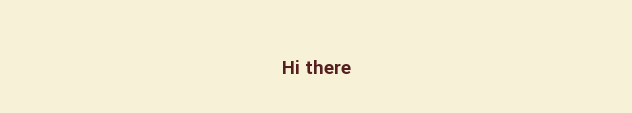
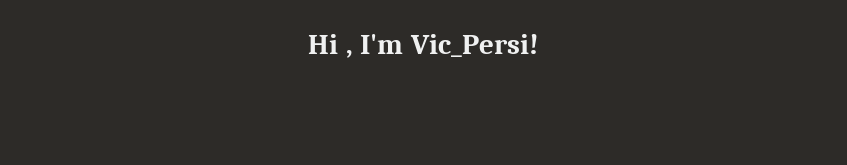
[304,60,351,74] there -> [345,34,540,58] , I'm Vic_Persi!

